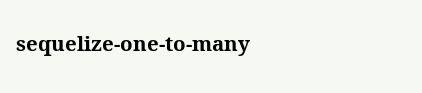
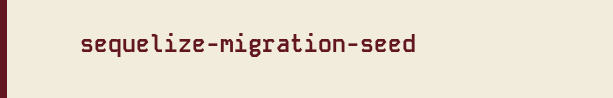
[16,36,250,56] sequelize-one-to-many -> [80,33,416,57] sequelize-migration-seed

